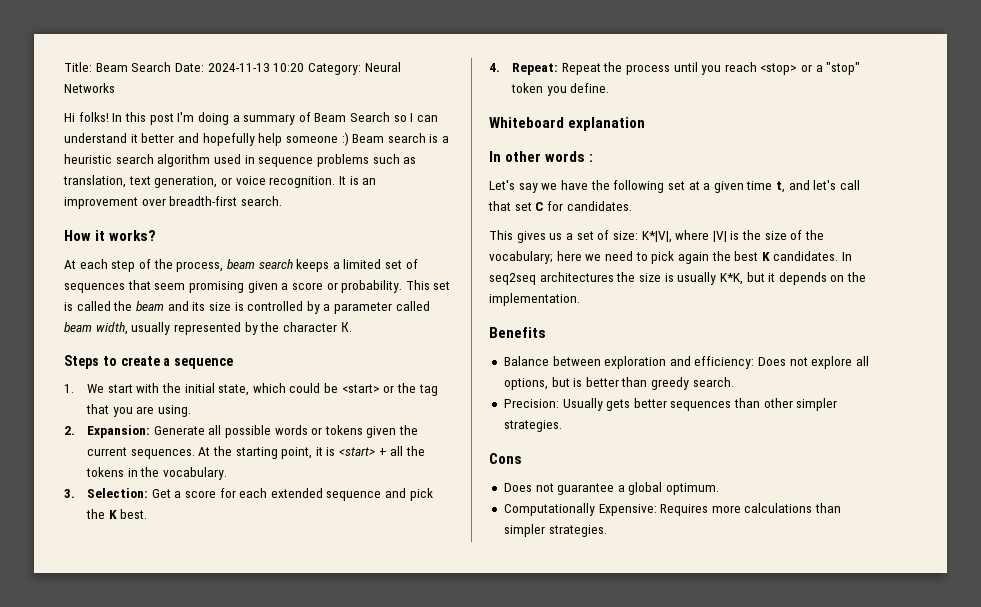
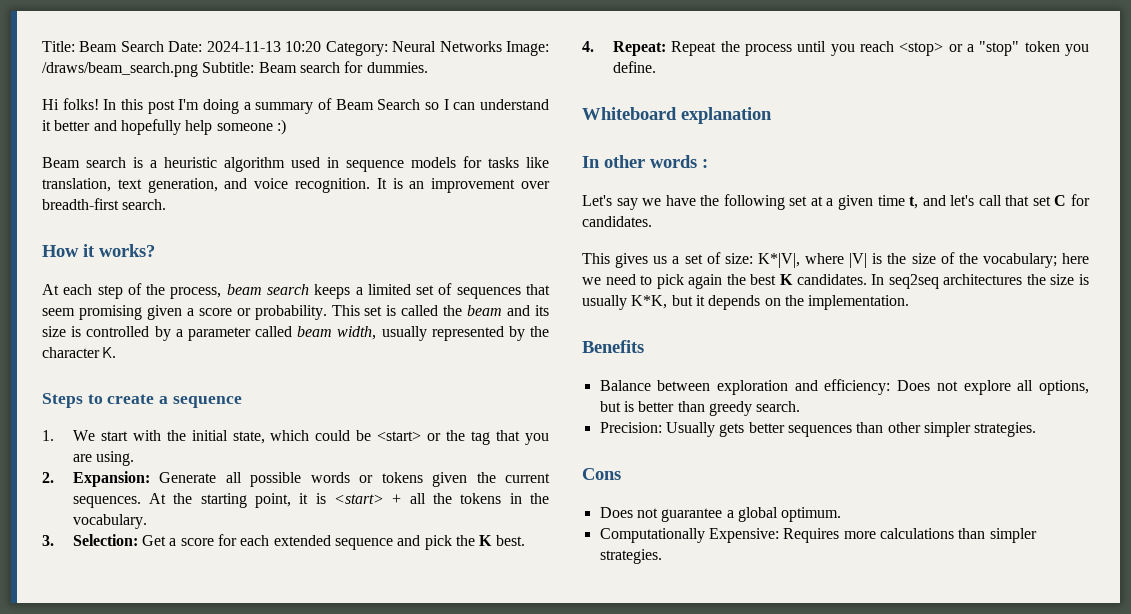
(115, 88) none -> [506,41,549,56] [42,61,428,77] Image: /draws/beam_search.png Subtitle: Beam search for dummies.
(349, 139) none -> (286, 127) //
[115,154,154,164] search -> (217, 162) none
[316,154,417,167] problems such as -> [411,156,549,168] models for tasks like
[220,177,232,185] or -> [224,178,248,189] and

